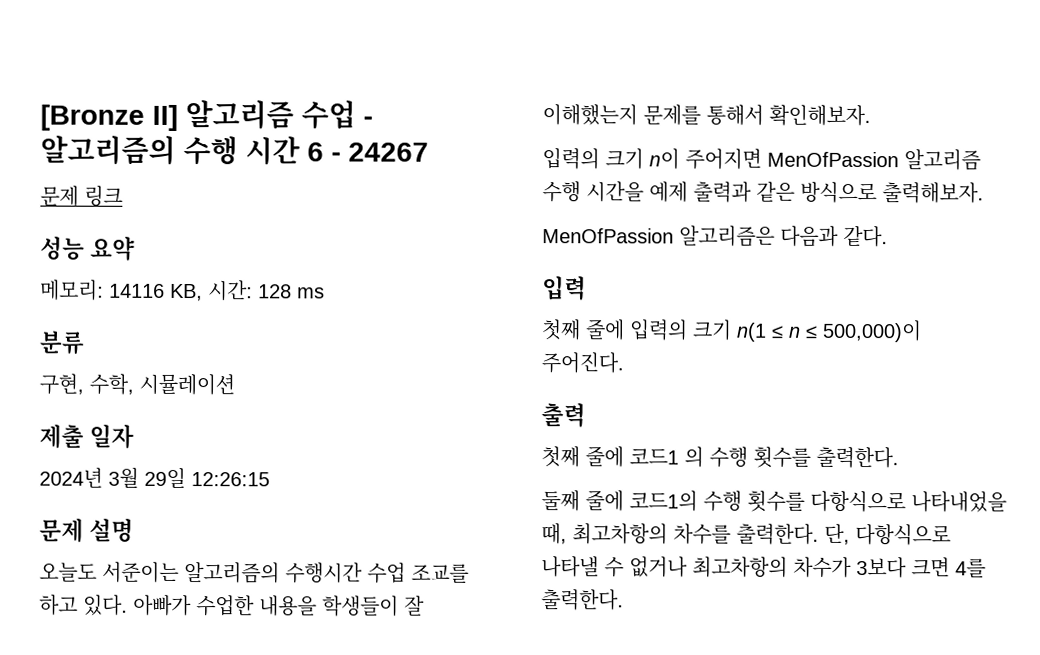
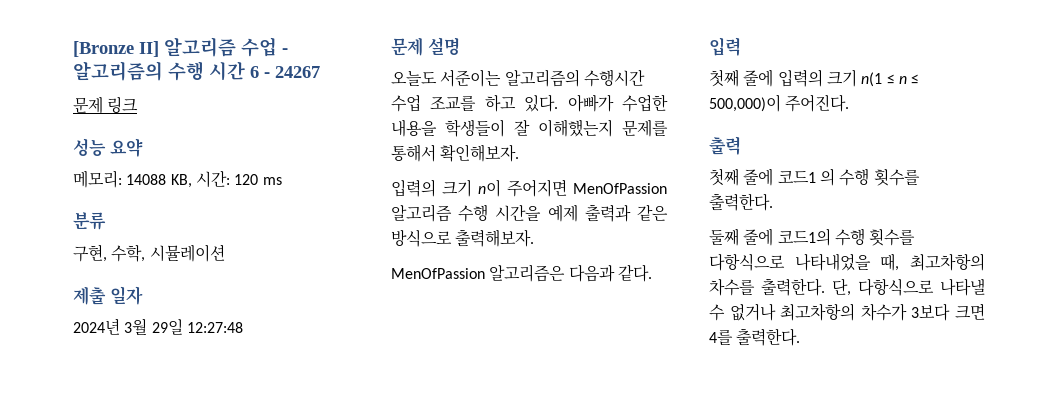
[109,283,165,298] 14116 -> [126,174,167,185] 14088
[258,284,292,299] 128 -> [234,174,259,185] 120
[191,472,270,487] 12:26:15 -> [186,322,243,333] 12:27:48

